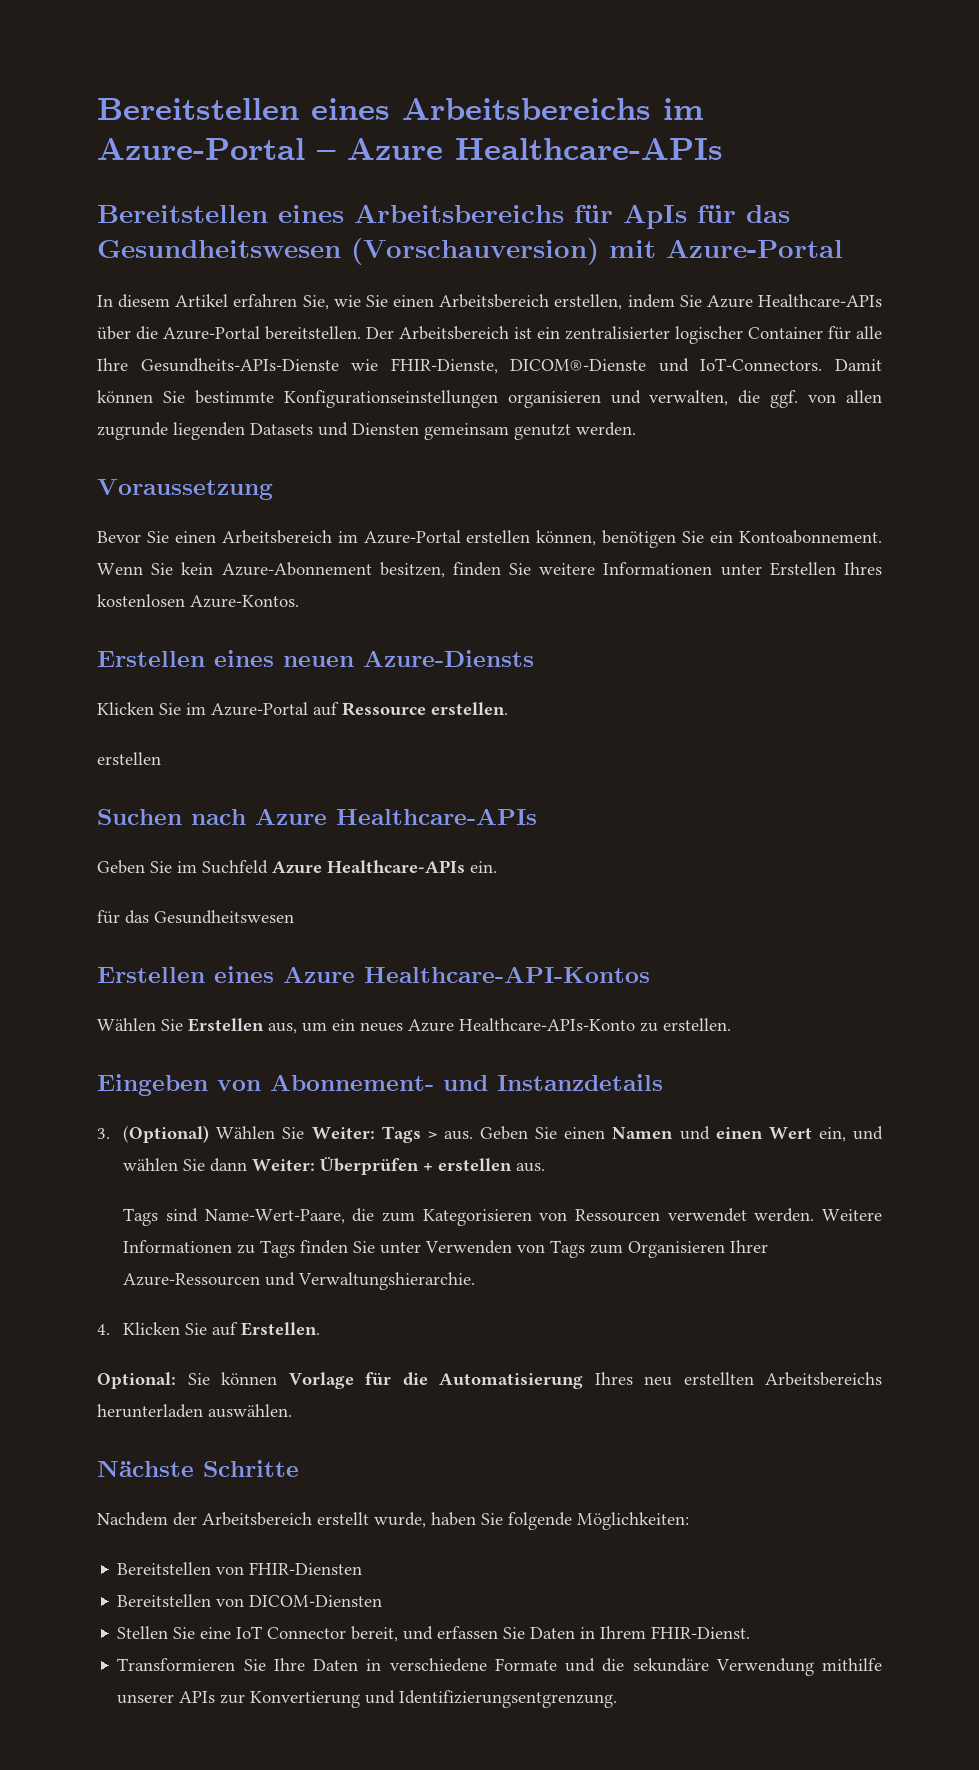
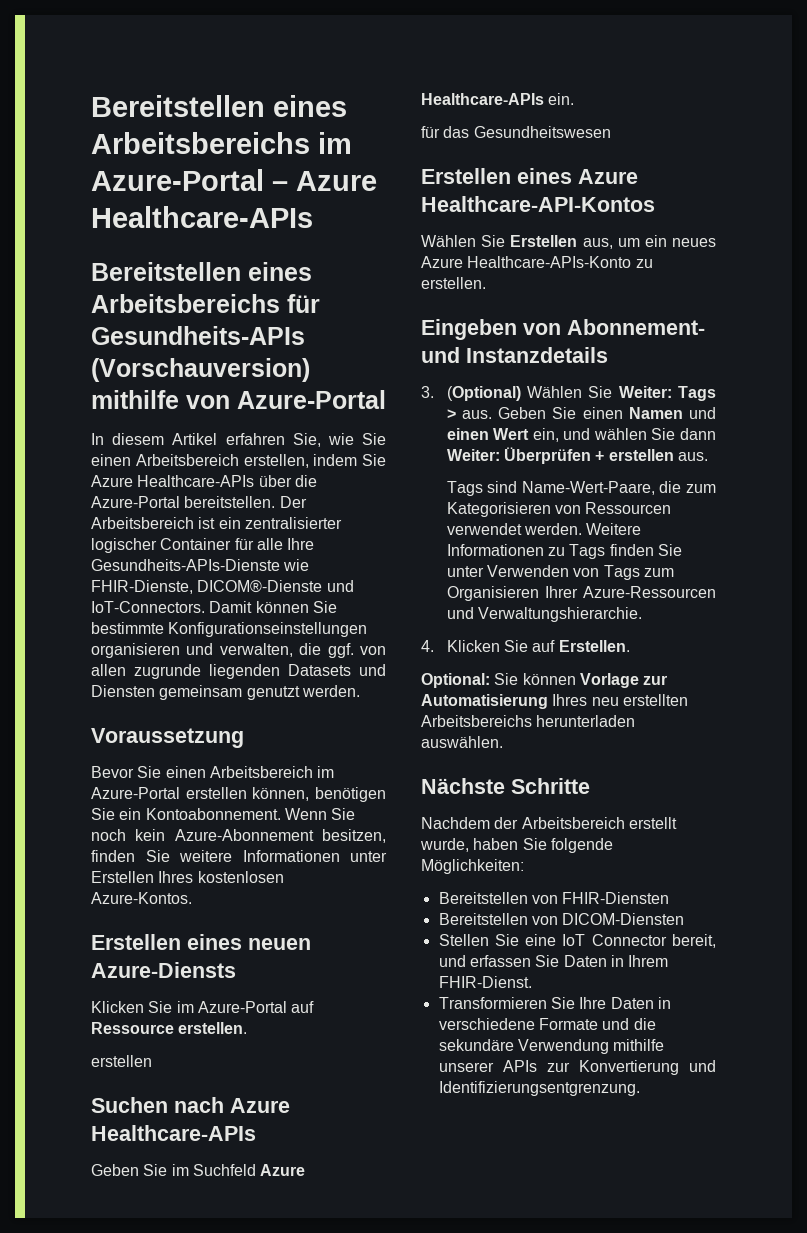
[623,204,790,229] [97,238,656,265] ApIs für das Gesundheitswesen (Vorschauversion) mit -> [91,326,305,345] [91,358,310,382] [91,390,230,409] Gesundheits-APIs (Vorschauversion) mithilfe von
(174, 569) none -> [91,829,126,841] noch
[365,1372,428,1386] für die -> [643,675,668,685] zur

